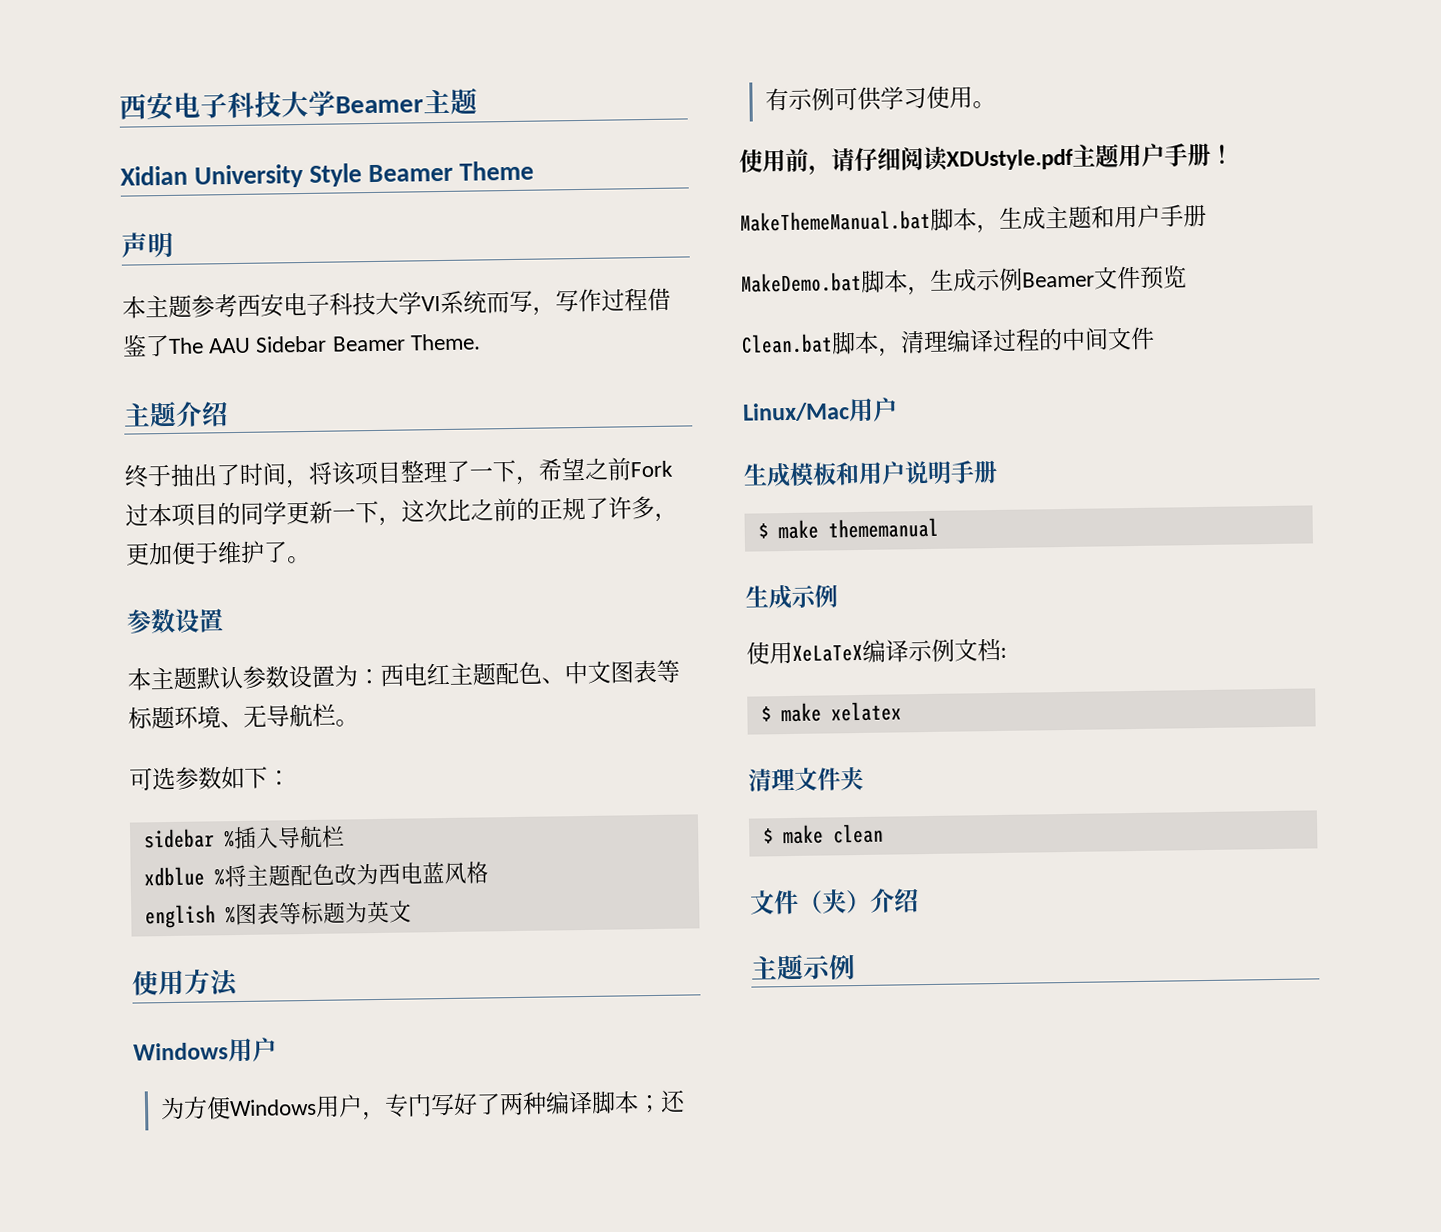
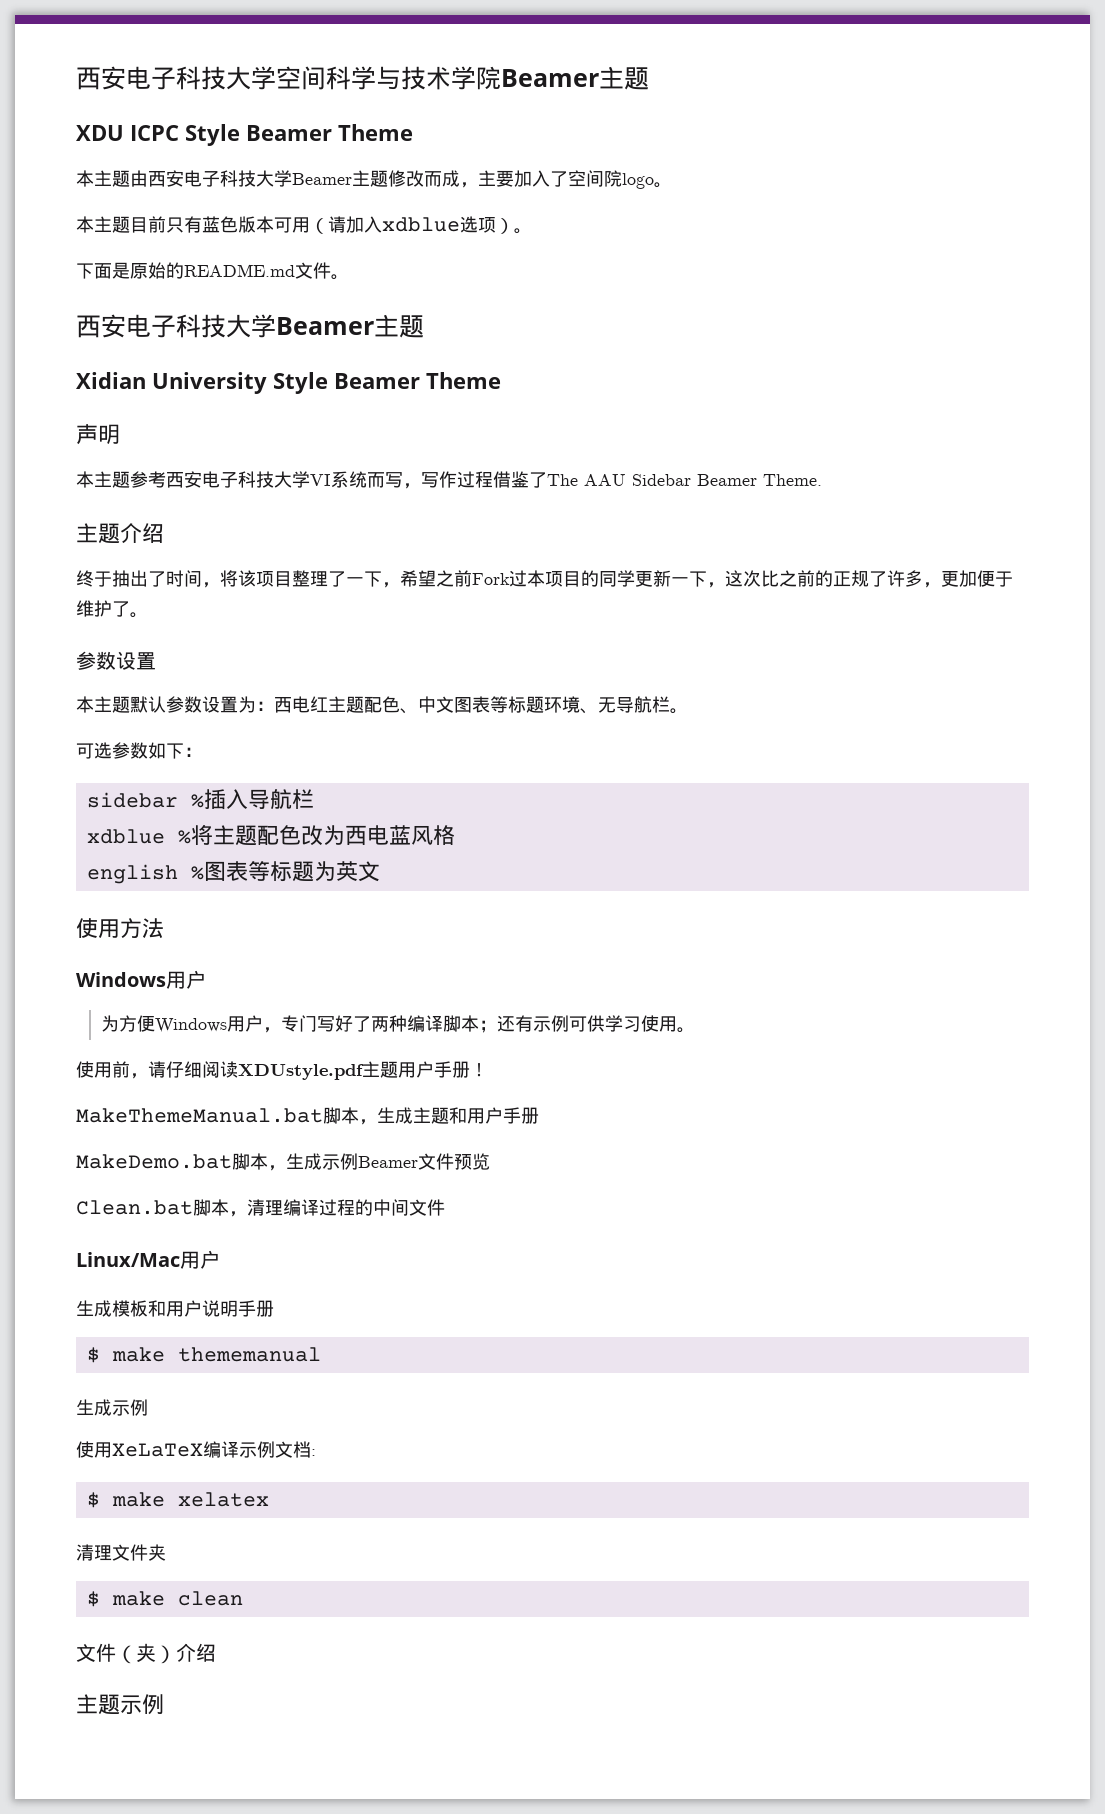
[119,90,336,121] 西安电子科技大学 -> [76,66,649,90] [76,124,413,146] [76,170,672,189] [76,216,532,234] [76,262,349,280] [76,314,276,338] 西安电子科技大学空间科学与技术学院Beamer主题 // XDU ICPC Style Beamer Theme // 本主题由西安电子科技大学Beamer主题修改而成，主要加入了空间院logo。 // 本主题目前只有蓝色版本可用（请加入xdblue选项）。 // 下面是原始的README.md文件。 // 西安电子科技大学

